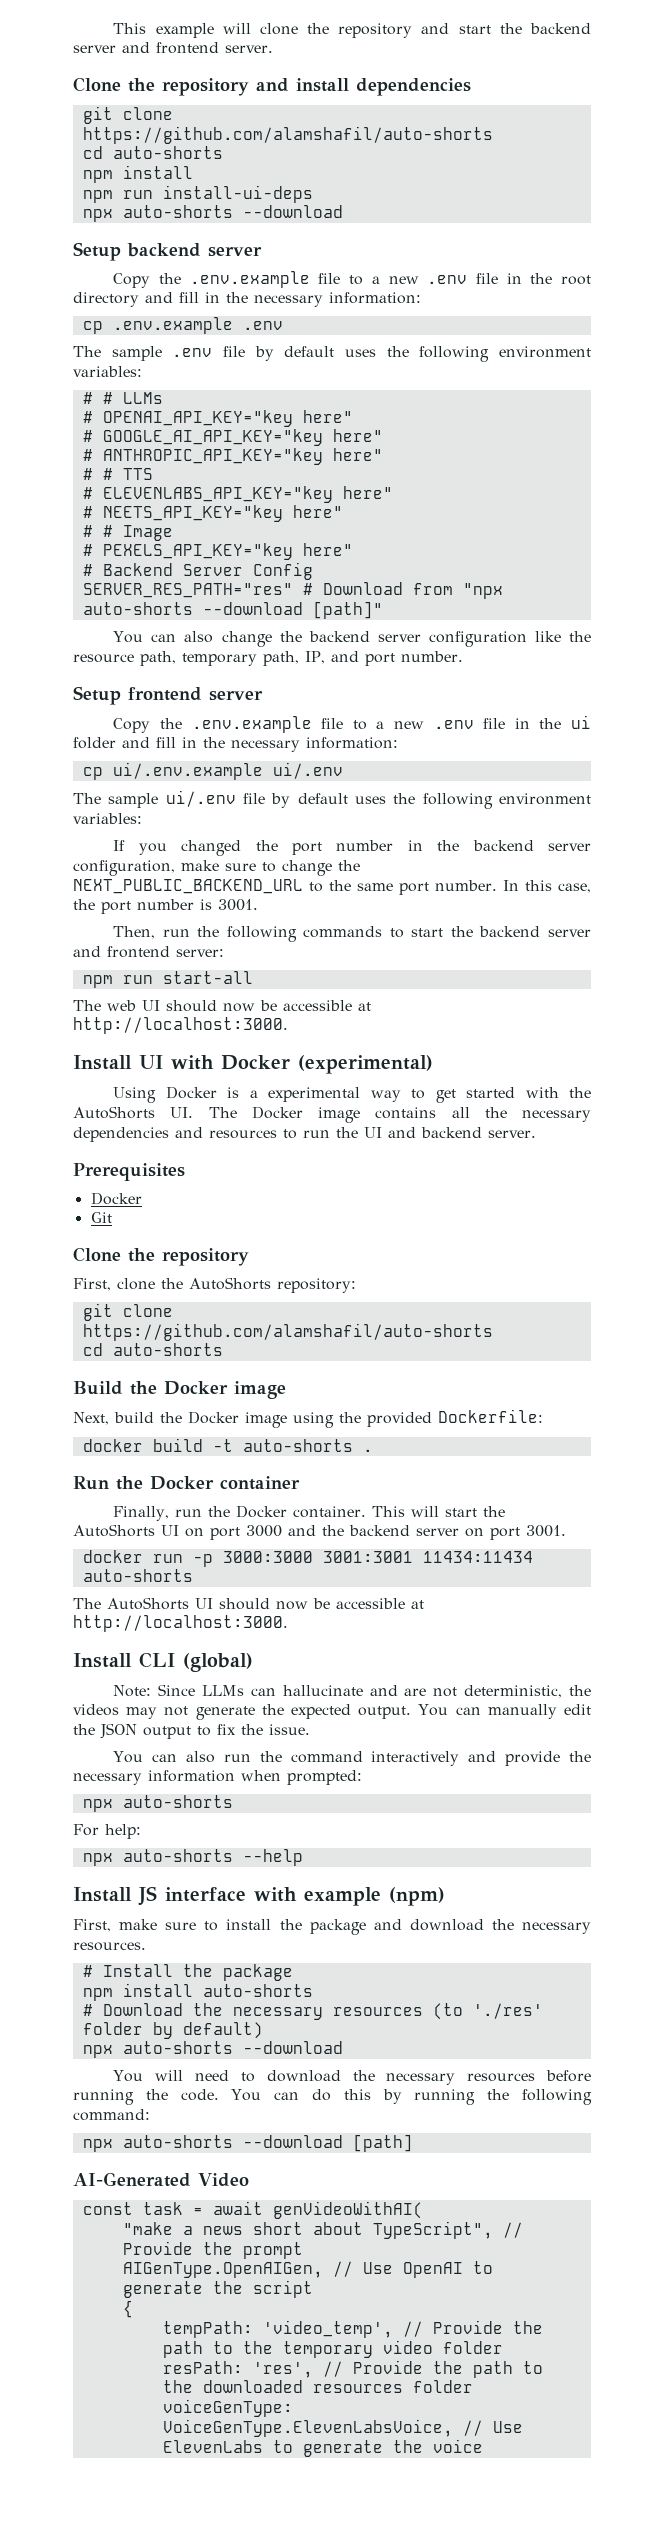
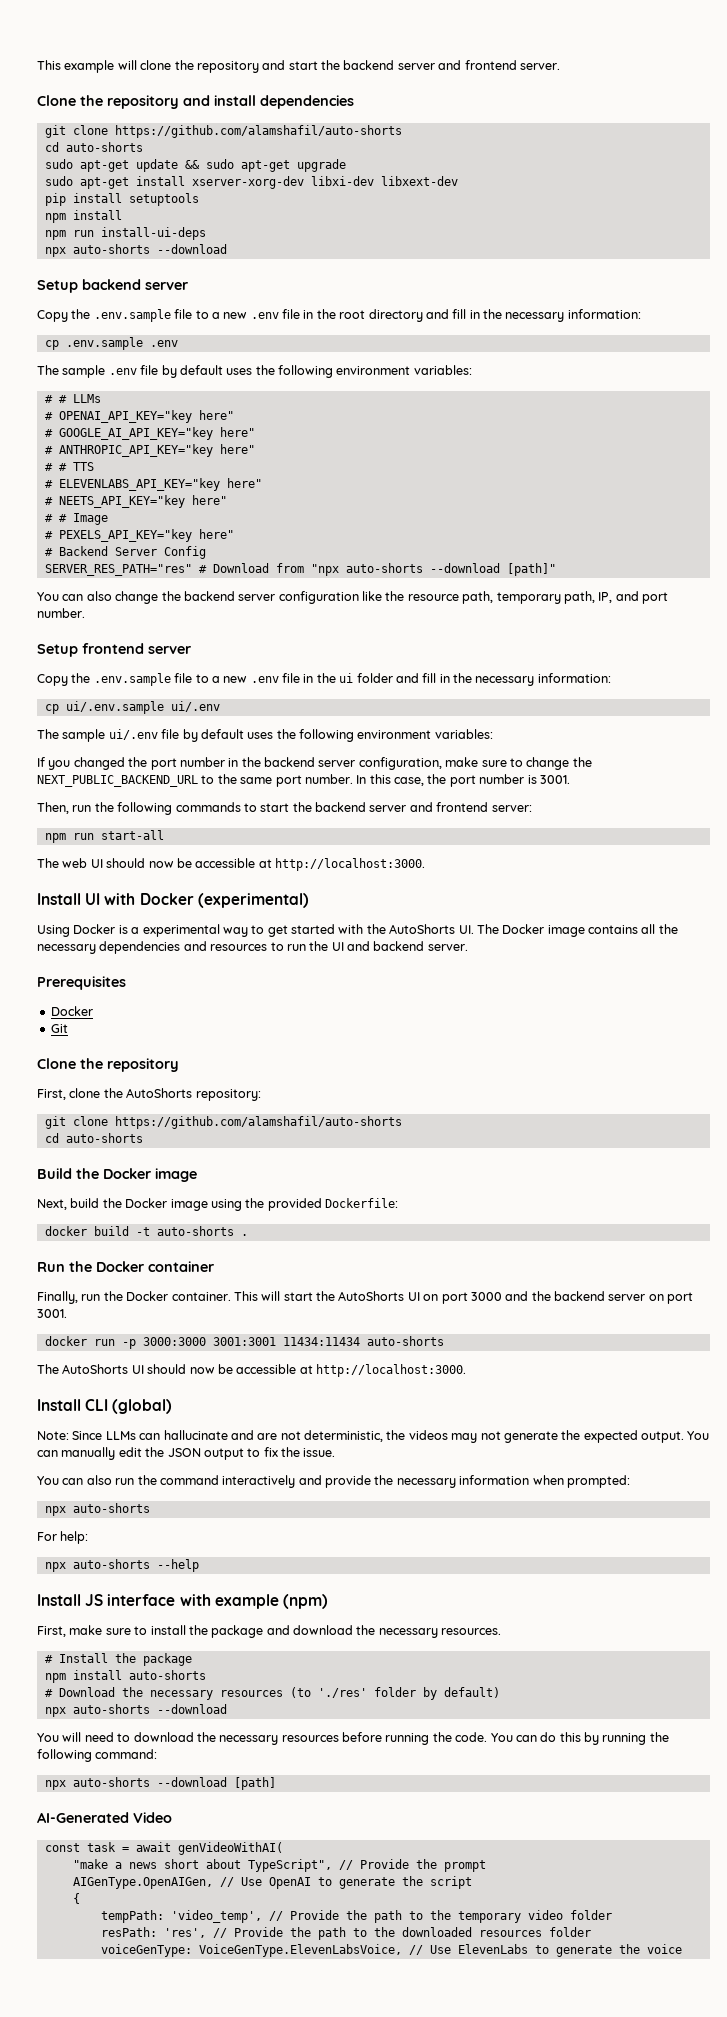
(223, 152) none -> [44,159,346,172] [44,176,458,189] [44,193,199,206] // sudo apt-get update && sudo apt-get upgrade // sudo apt-get install xserver-xorg-dev libxi-dev libxext-dev // pip install setuptools
[189,271,310,288] .env.example -> [93,309,171,322] .env.sample
[112,317,233,334] .env.example -> [65,337,143,350] .env.sample
[191,716,312,733] .env.example -> [93,673,171,686] .env.sample
[112,762,263,780] ui/.env.example -> [65,701,164,714] ui/.env.sample

